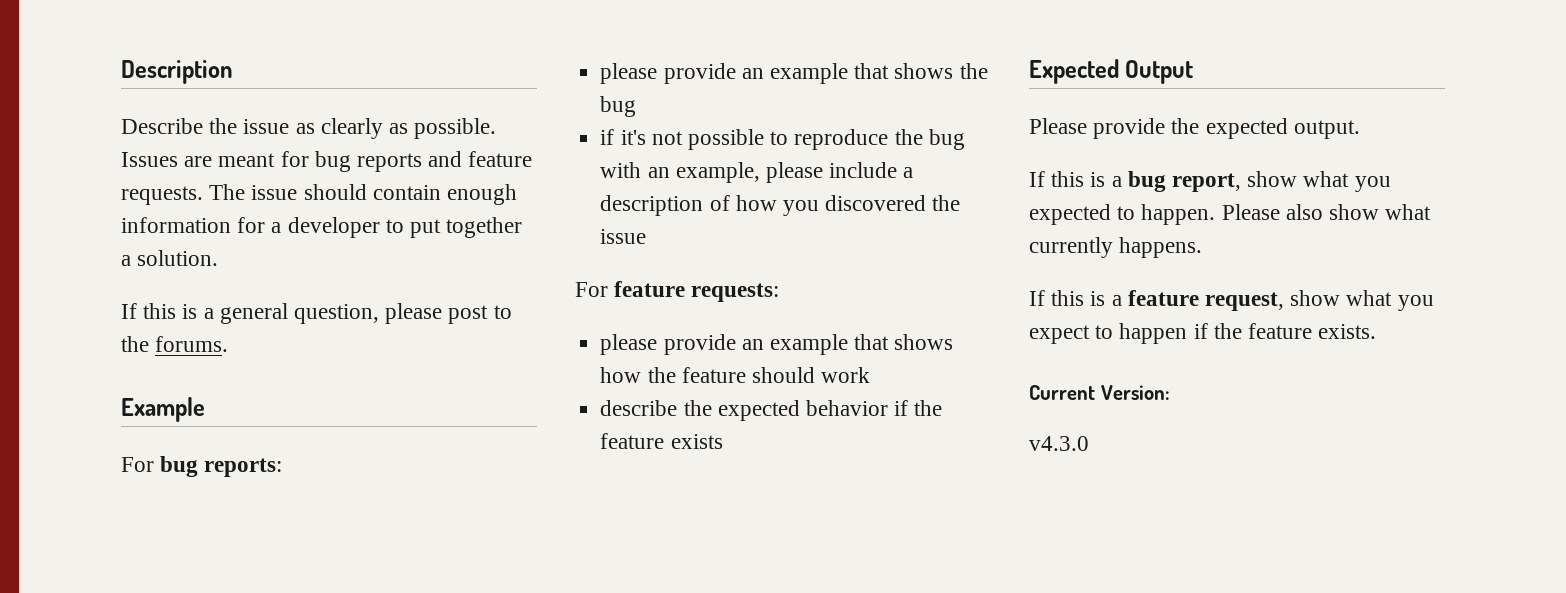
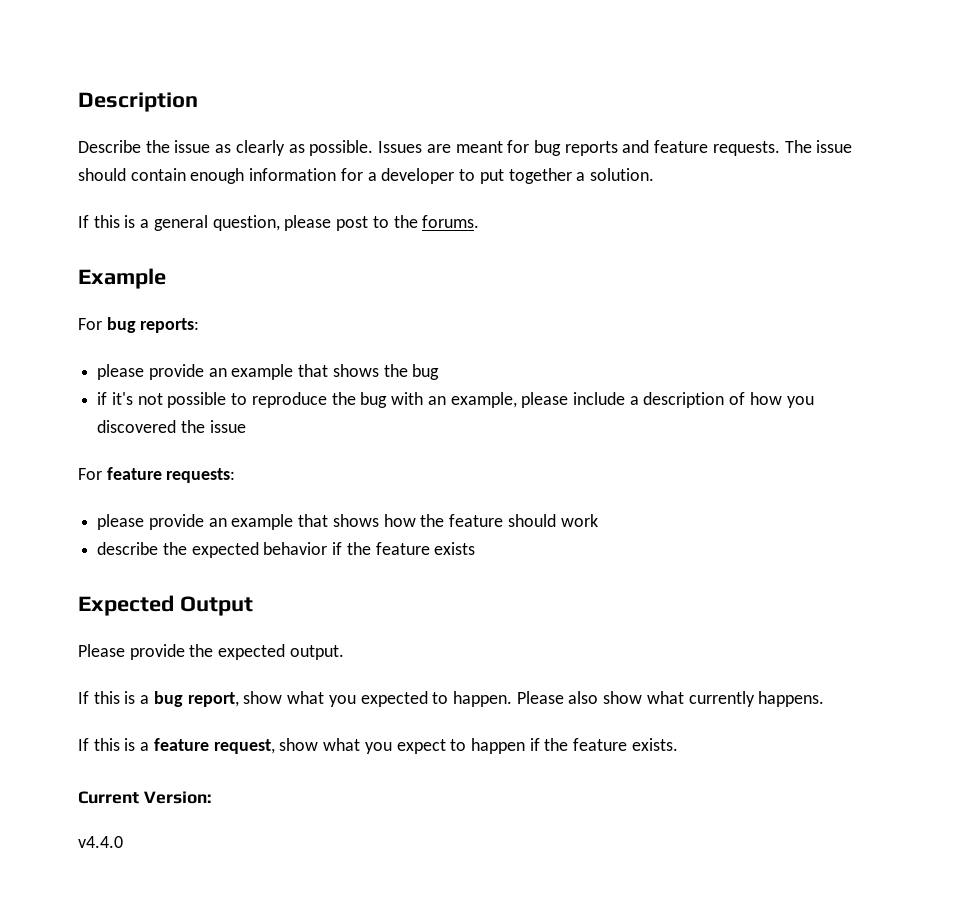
[1029,436,1089,451] v4.3.0 -> [78,836,123,848] v4.4.0

